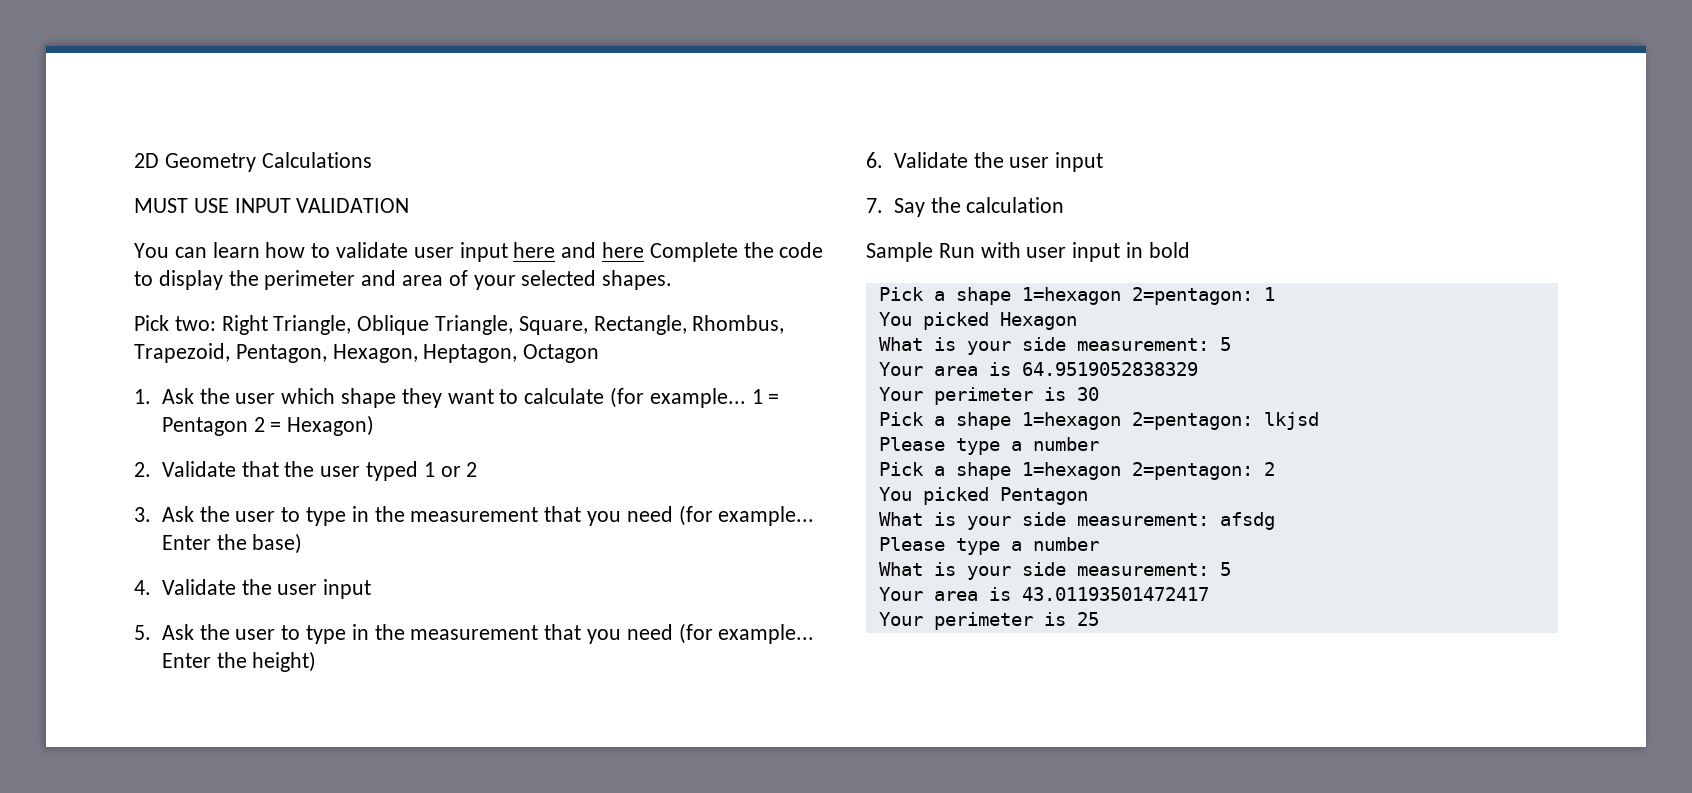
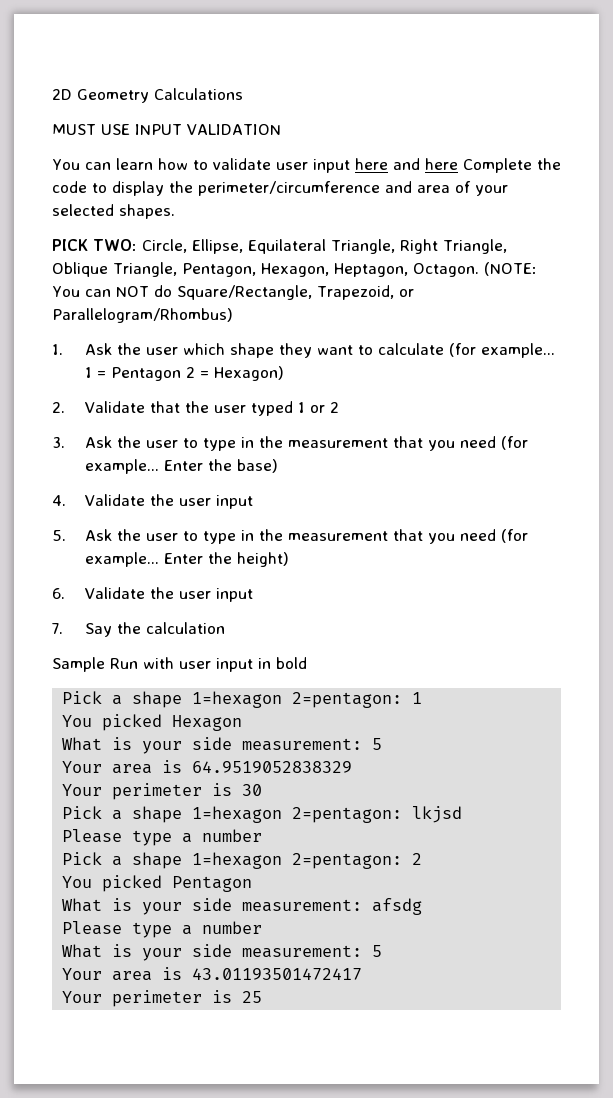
[264,270,356,290] perimeter -> [198,181,380,196] perimeter/circumference
[134,315,785,335] [134,343,600,363] Pick two: Right Triangle, Oblique Triangle, Square, Rectangle, Rhombus, Trapezoid, Pentagon, Hexagon, Heptagon, Octagon -> [52,239,507,254] [52,262,537,277] [52,285,414,300] [52,308,233,323] PICK TWO: Circle, Ellipse, Equilateral Triangle, Right Triangle, Oblique Triangle, Pentagon, Hexagon, Heptagon, Octagon. (NOTE: You can NOT do Square/Rectangle, Trapezoid, or Parallelogram/Rhombus)

